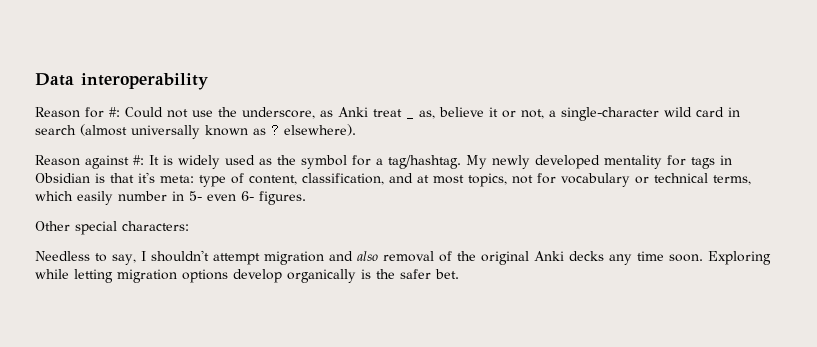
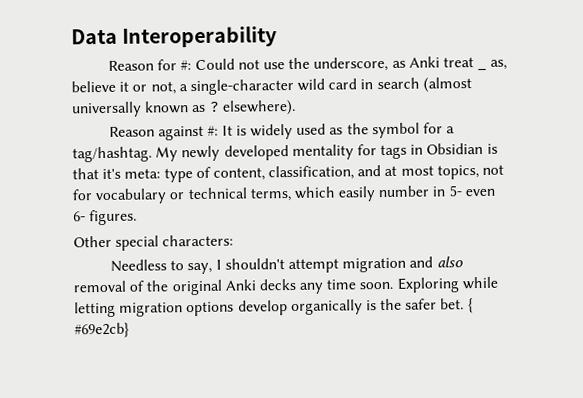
[81,73,208,90] interoperability -> [122,26,278,48] Interoperability
(459, 274) none -> [467,298,474,314] [74,322,130,339] { #69e2cb}

